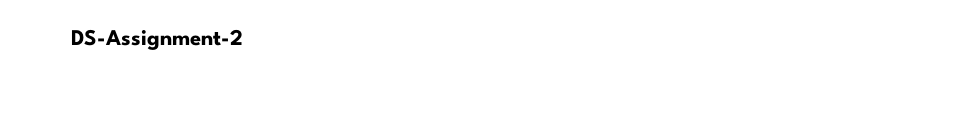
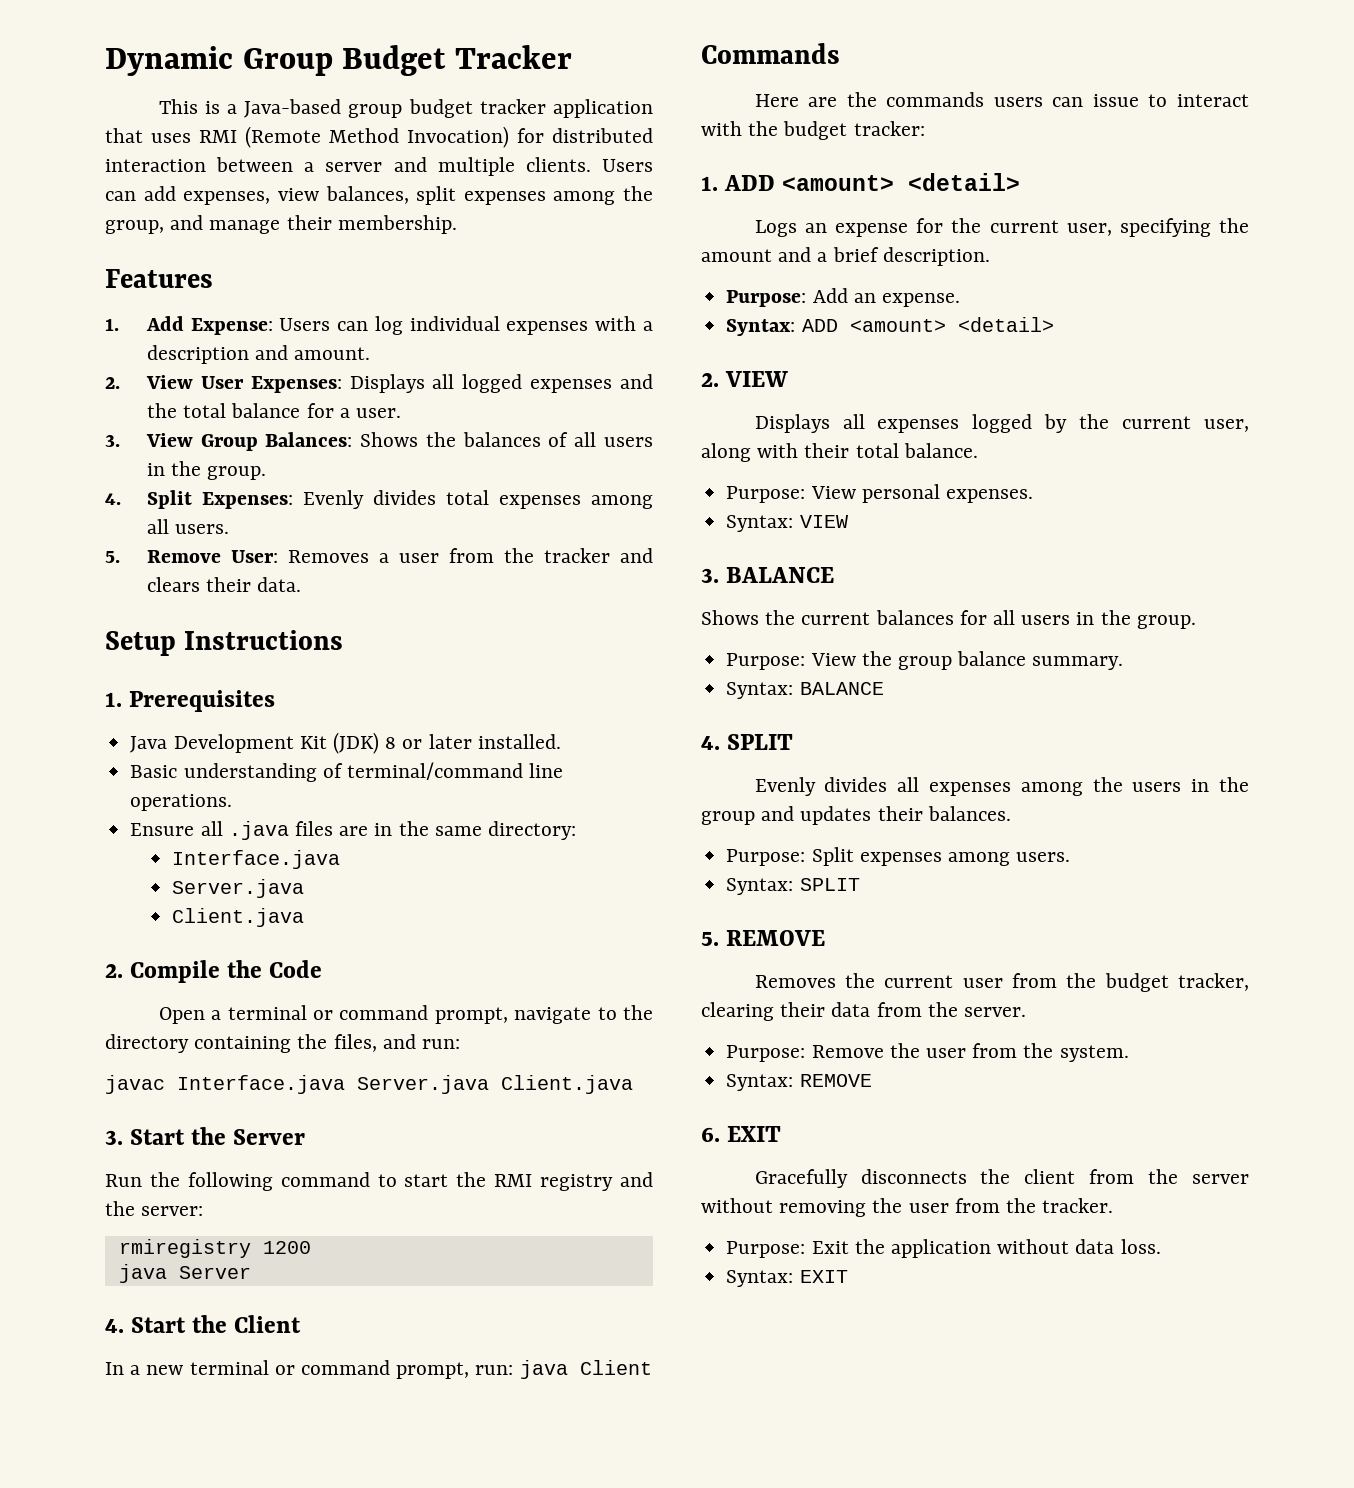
[71,29,243,50] DS-Assignment-2 -> [105,45,573,76] [158,99,654,118] [105,126,653,148] [105,157,653,176] [105,186,653,205] [105,215,457,234] [105,269,213,288] [105,316,653,335] [146,345,371,364] [105,374,654,393] [146,403,401,418] [105,432,653,451] [146,461,267,480] [105,490,653,509] [146,519,230,534] [105,548,654,563] [146,577,302,592] [105,630,344,656] [105,690,276,712] [130,732,561,754] [130,762,564,782] [130,794,233,811] [130,821,576,840] [172,850,341,869] [172,879,305,898] [172,908,305,927] [105,960,323,983] [158,1005,653,1024] [105,1034,461,1053] [105,1075,633,1094] [105,1127,306,1145] [105,1172,654,1191] [105,1201,204,1216] [118,1239,311,1258] [118,1264,251,1283] [105,1315,302,1333] [105,1360,652,1379] [701,43,840,64] [754,92,1249,107] [701,121,925,140] [701,173,1021,191] [754,218,1249,237] [701,247,990,266] [726,288,960,307] [726,317,1054,336] [701,371,789,387] [754,414,1249,433] [701,443,978,462] [726,484,1033,503] [726,515,848,532] [701,567,835,583] [701,610,1196,629] [726,651,1124,670] [726,682,884,699] [701,734,794,750] [754,777,1249,796] [701,806,1011,825] [726,847,1071,866] [726,878,860,895] [701,930,826,946] [754,973,1249,992] [701,1002,1027,1021] [726,1043,1129,1062] [726,1074,872,1091] [701,1126,782,1142] [754,1169,1249,1188] [701,1198,1114,1217] [726,1239,1161,1258] [726,1270,848,1287] Dynamic Group Budget Tracker // This is a Java-based group budget tracker application that uses RMI (Remote Method Invocation) for distributed interaction between a server and multiple clients. Users can add expenses, view balances, split expenses among the group, and manage their membership. // Features // 1. Add Expense: Users can log individual expenses with a description and amount. // 2. View User Expenses: Displays all logged expenses and the total balance for a user. // 3. View Group Balances: Shows the balances of all users in the group. // 4. Split Expenses: Evenly divides total expenses among all users. // 5. Remove User: Removes a user from the tracker and clears their data. // Setup Instructions // 1. Prerequisites // Java Development Kit (JDK) 8 or later installed. // Basic understanding of terminal/command line operations. // Ensure all .java files are in the same directory: // Interface.java // Server.java // Client.java // 2. Compile the Code // Open a terminal or command prompt, navigate to the directory containing the files, and run: // javac Interface.java Server.java Client.java // 3. Start the Server // Run the following command to start the RMI registry and the server: // rmiregistry 1200 // java Server // 4. Start the Client // In a new terminal or command prompt, run: java Client // Commands // Here are the commands users can issue to interact with the budget tracker: // 1. ADD <amount> <detail> // Logs an expense for the current user, specifying the amount and a brief description. // Purpose: Add an expense. // Syntax: ADD <amount> <detail> // 2. VIEW // Displays all expenses logged by the current user, along with their total balance. // Purpose: View personal expenses. // Syntax: VIEW // 3. BALANCE // Shows the current balances for all users in the group. // Purpose: View the group balance summary. // Syntax: BALANCE // 4. SPLIT // Evenly divides all expenses among the users in the group and updates their balances. // Purpose: Split expenses among users. // Syntax: SPLIT // 5. REMOVE // Removes the current user from the budget tracker, clearing their data from the server. // Purpose: Remove the user from the system. // Syntax: REMOVE // 6. EXIT // Gracefully disconnects the client from the server without removing the user from the tracker. // Purpose: Exit the application without data loss. // Syntax: EXIT

